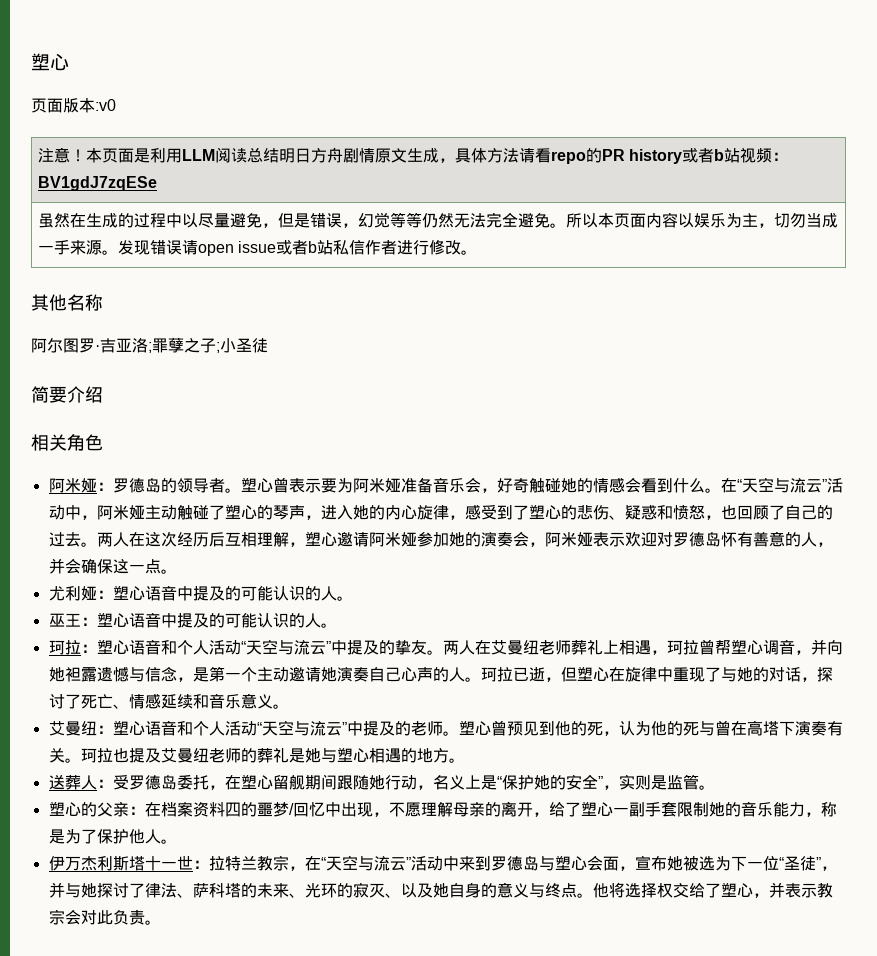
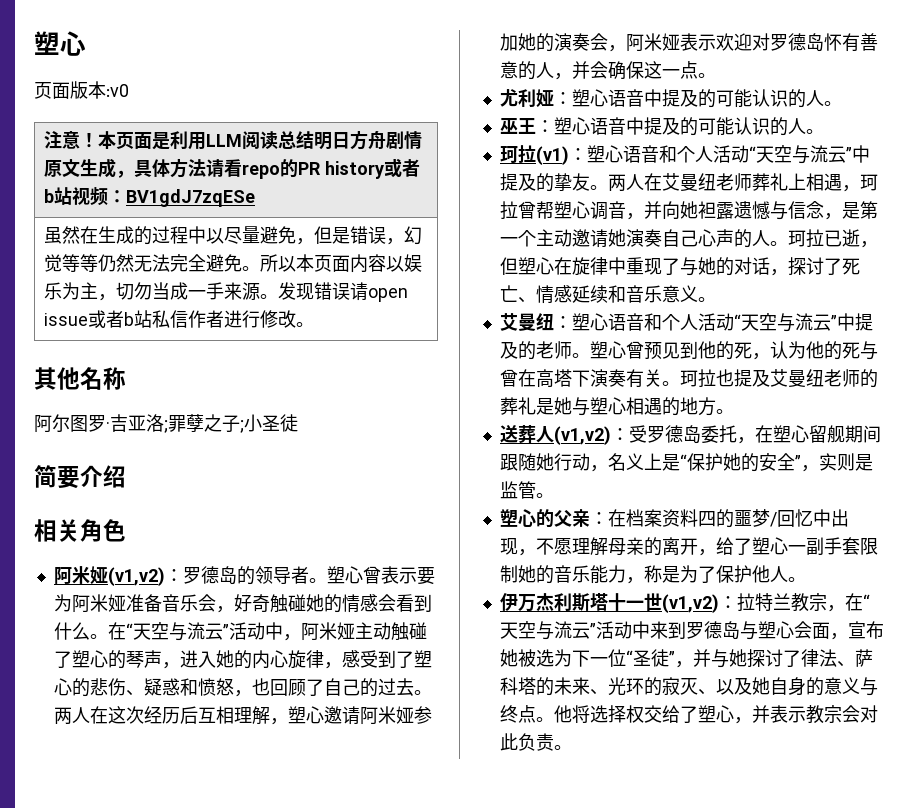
(97, 485) none -> [107,567,165,586] (v1,v2)
(81, 647) none -> [535,146,569,165] (v1)
(97, 782) none -> [553,426,611,445] (v1,v2)
(193, 863) none -> [661,594,719,613] (v1,v2)

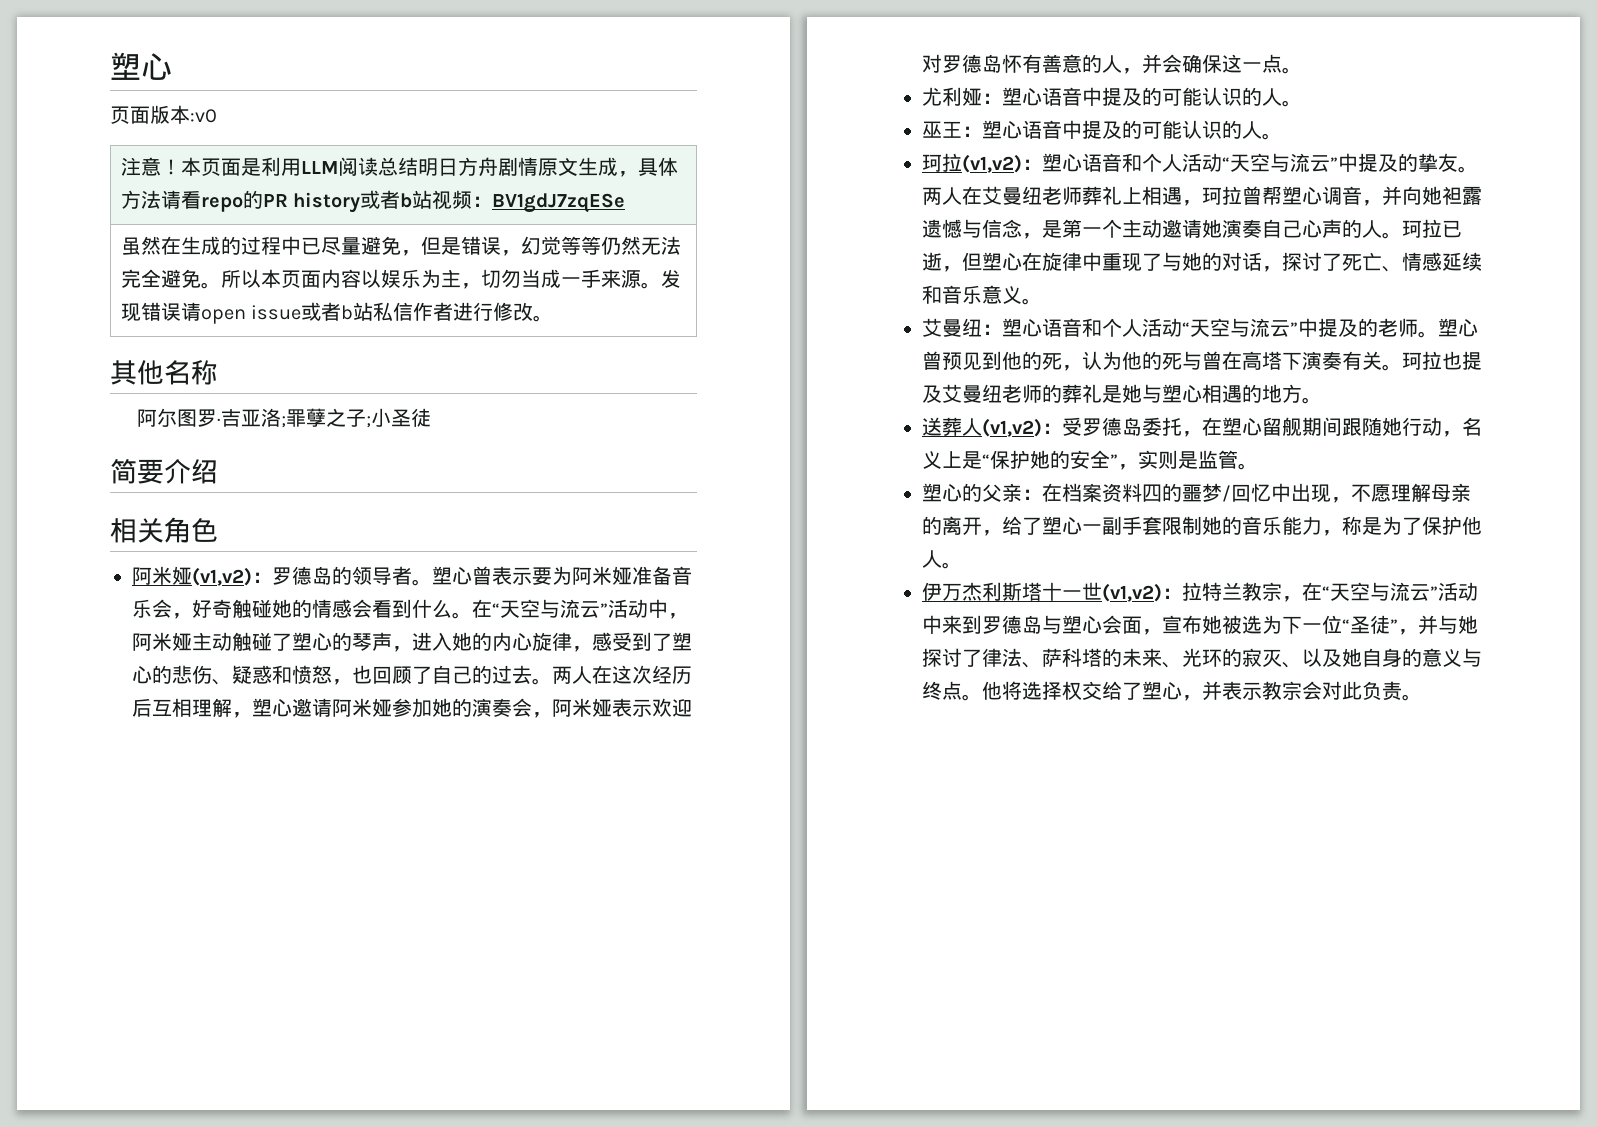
[206,228,225,244] 以 -> [300,237,321,255] 已
[535,146,569,165] (v1) -> [962,154,1022,173] (v1,v2)

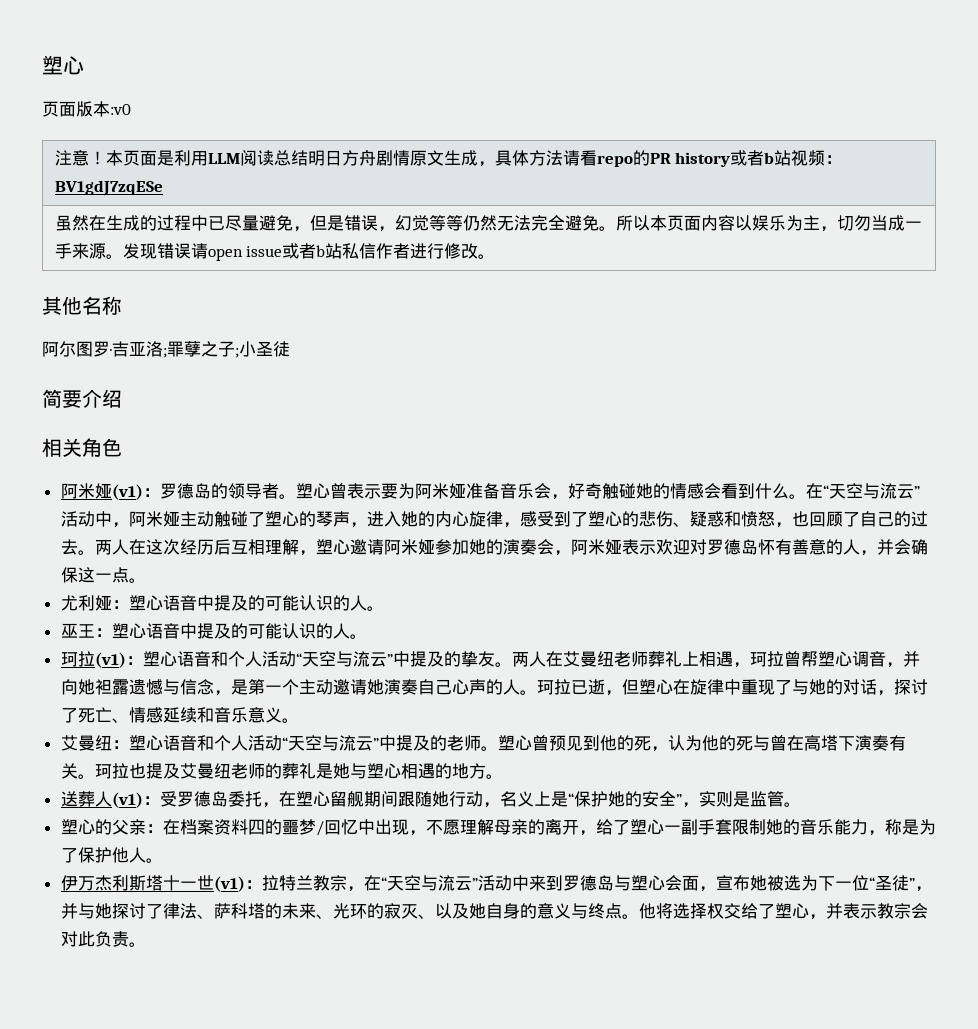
[192,567,252,586] (v1,v2) -> [111,484,143,500] (v1)
[962,154,1022,173] (v1,v2) -> [94,652,126,668] (v1)
[982,418,1042,437] (v1,v2) -> [111,792,143,808] (v1)
[1102,583,1162,602] (v1,v2) -> [213,876,245,892] (v1)

